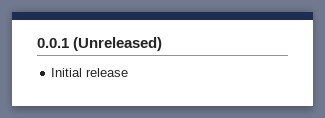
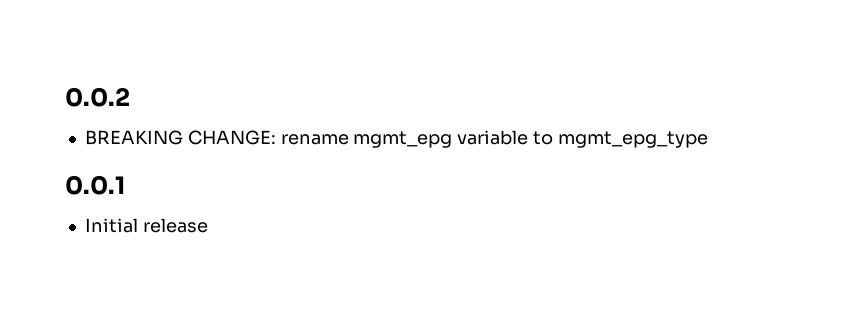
(37, 43) none -> [65,87,130,107] [84,130,708,148] 0.0.2 // BREAKING CHANGE: rename mgmt_epg variable to mgmt_epg_type //
[73,37,163,51] (Unreleased) -> (125, 185) none

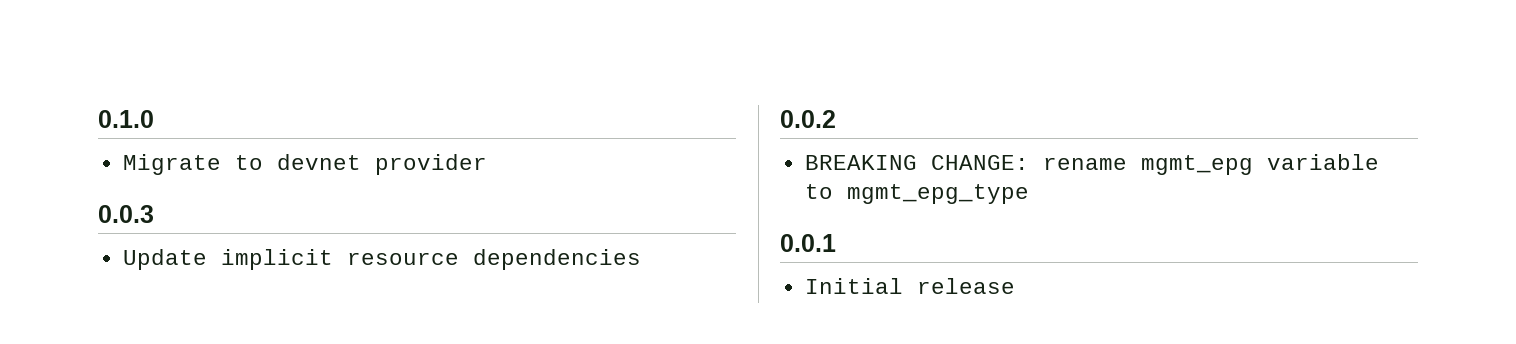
(65, 97) none -> [98,110,154,128] [122,154,487,175] [98,205,154,223] [122,249,641,270] 0.1.0 // Migrate to devnet provider // 0.0.3 // Update implicit resource dependencies //

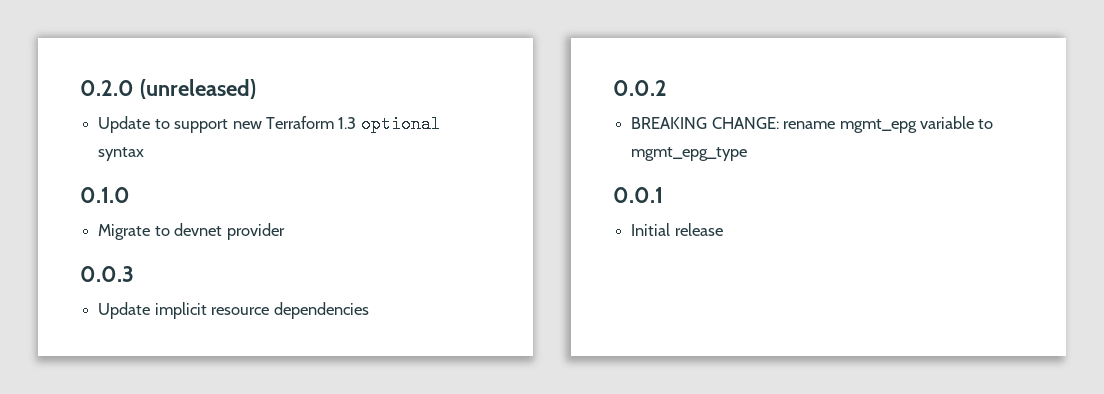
(98, 119) none -> [80,79,256,99] [98,115,441,133] [98,147,145,161] 0.2.0 (unreleased) // Update to support new Terraform 1.3 optional syntax //

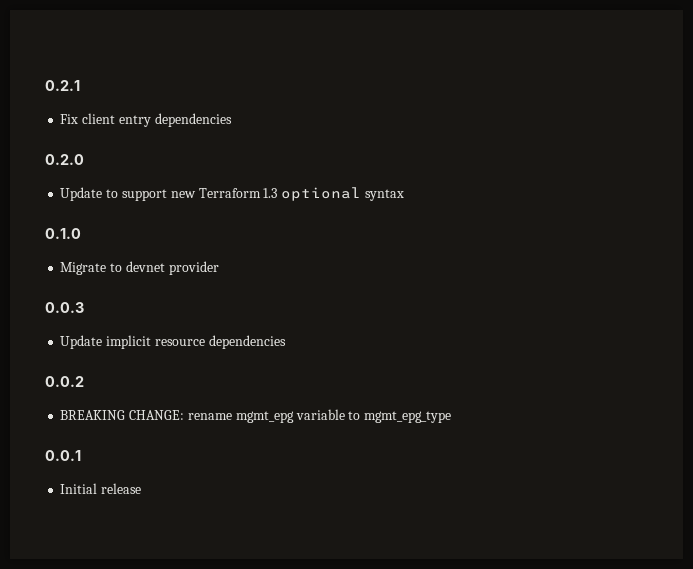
(80, 88) none -> [45,80,80,91] [60,113,232,127] 0.2.1 // Fix client entry dependencies //
[139,79,256,99] (unreleased) -> (84, 159) none

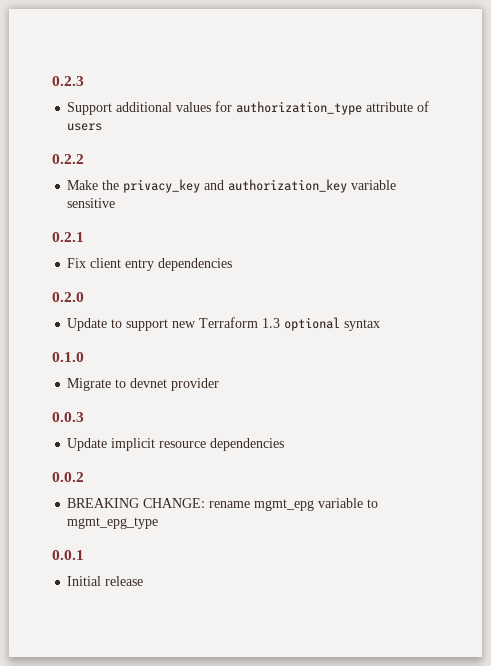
(45, 85) none -> [52,76,84,86] [67,101,430,115] [67,123,103,131] [52,154,84,164] [67,179,397,193] [67,198,116,208] 0.2.3 // Support additional values for authorization_type attribute of users // 0.2.2 // Make the privacy_key and authorization_key variable sensitive //

